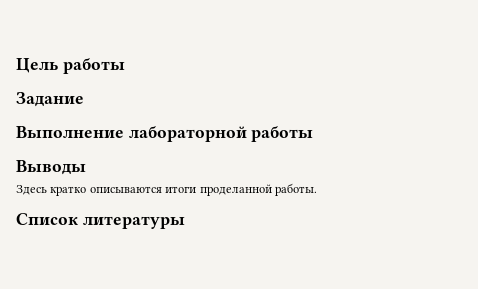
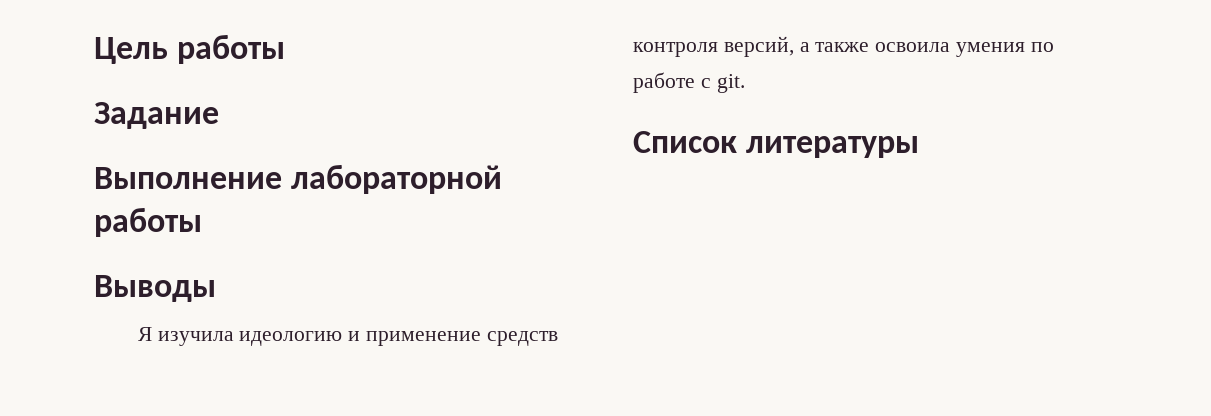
[16,183,317,196] Здесь кратко описываются итоги проделанной работы. -> [137,327,558,346] [633,36,1054,57] [633,72,745,93] Я изучила идеологию и применение средств контроля версий, а также освоила умения по работе с git.

